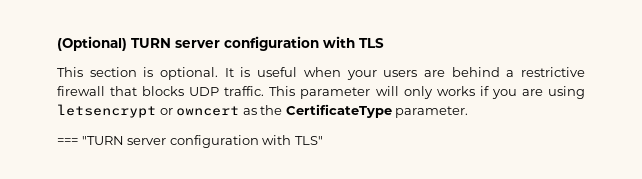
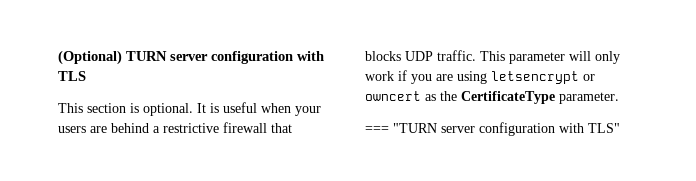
[436,86,475,96] works -> [365,71,394,81] work

